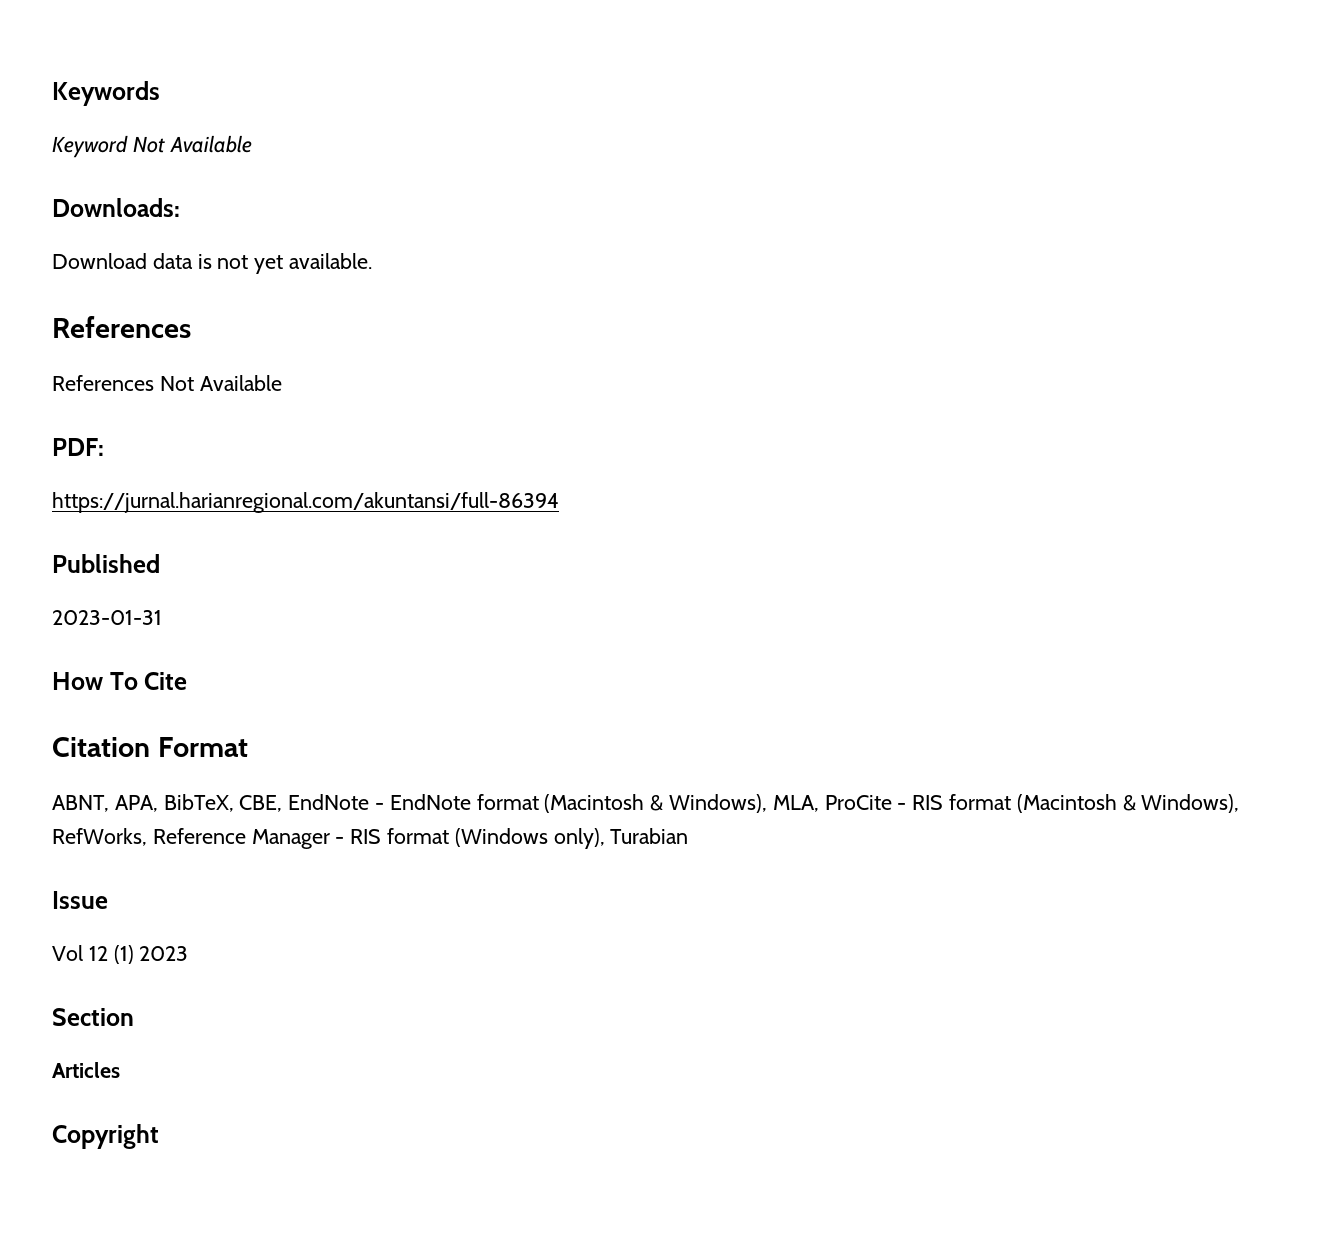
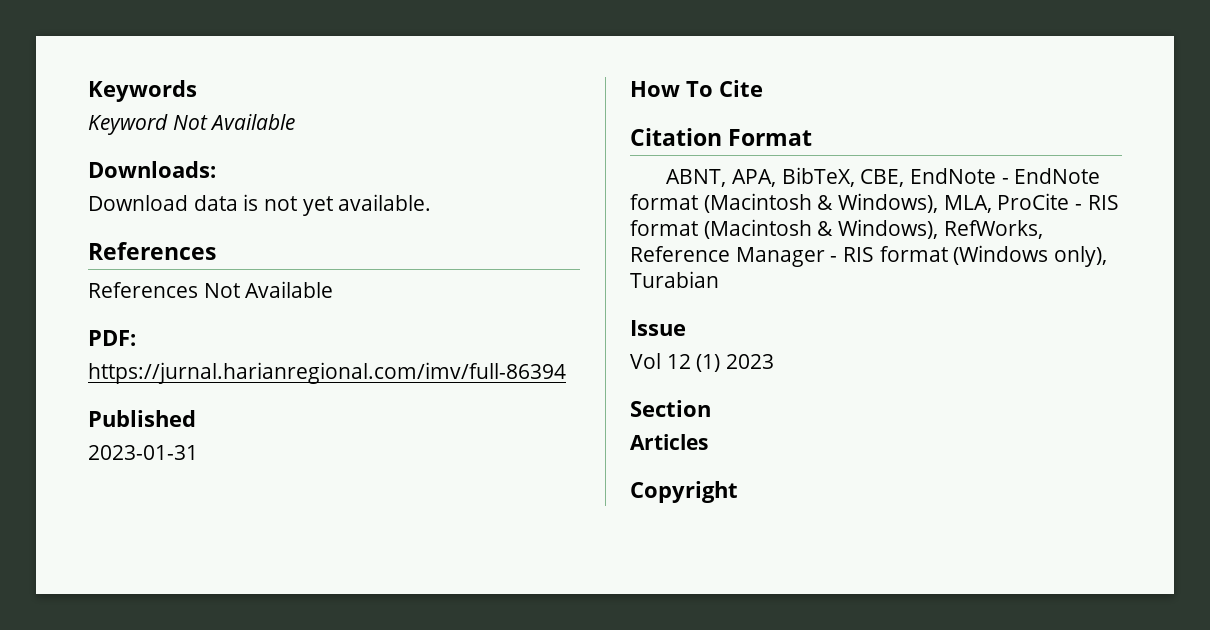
[52,492,559,513] https://jurnal.harianregional.com/akuntansi/full-86394 -> [88,362,566,384] https://jurnal.harianregional.com/imv/full-86394

